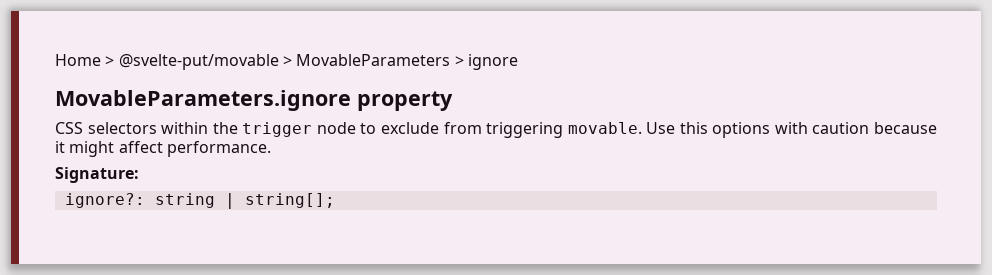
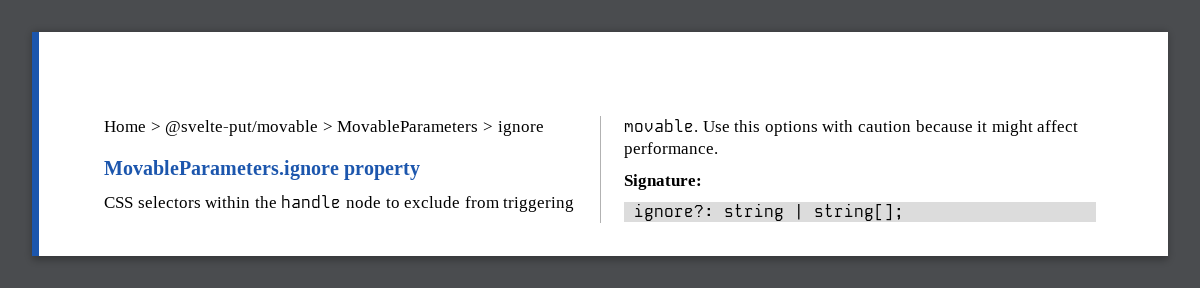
[242,122,313,137] trigger -> [281,195,342,208] handle

